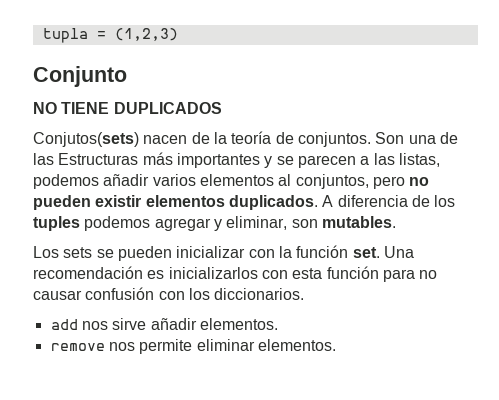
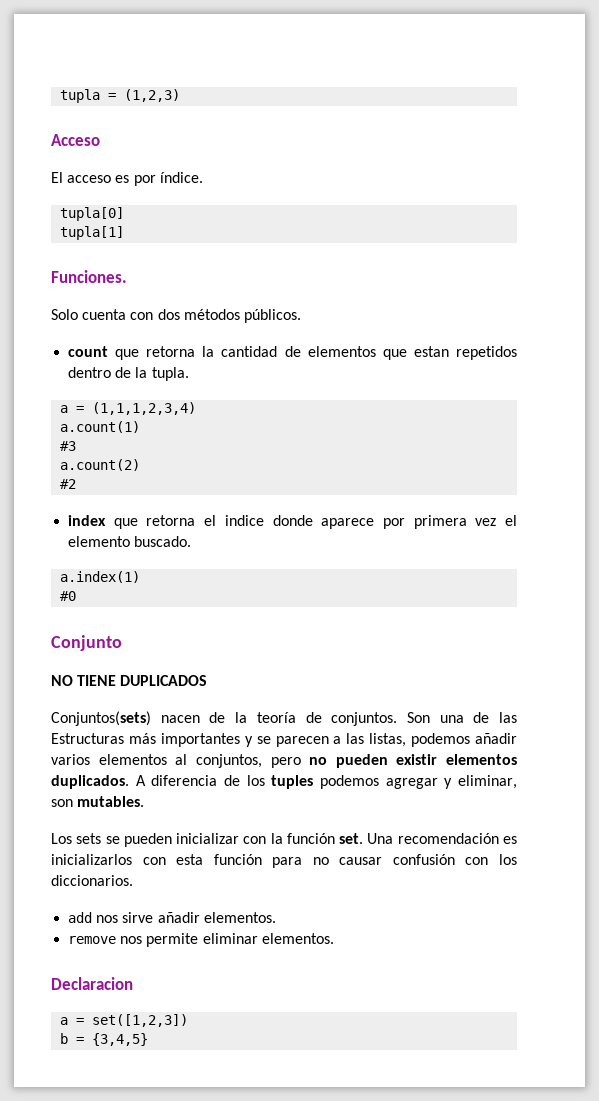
(178, 34) none -> [51,134,100,146] [51,172,203,186] [60,207,125,221] [60,226,125,240] [51,270,127,283] [51,309,301,323] [68,346,517,360] [68,367,189,381] [60,402,197,415] [60,421,141,433] [60,441,77,451] [60,459,141,471] [60,479,77,489] [68,515,517,529] [68,536,192,547] [60,571,141,583] [60,591,77,601] // Acceso // El acceso es por índice. // tupla[0] // tupla[1] // Funciones. // Solo cuenta con dos métodos públicos. // count que retorna la cantidad de elementos que estan repetidos dentro de la tupla. // a = (1,1,1,2,3,4) // a.count(1) // #3 // a.count(2) // #2 // index que retorna el indice donde aparece por primera vez el elemento buscado. // a.index(1) // #0
[33,132,139,147] Conjutos(sets) -> [51,711,151,726] Conjuntos(sets)
(336, 345) none -> [51,977,133,990] [60,1014,189,1027] [60,1033,149,1046] // Declaracion // a = set([1,2,3]) // b = {3,4,5}

